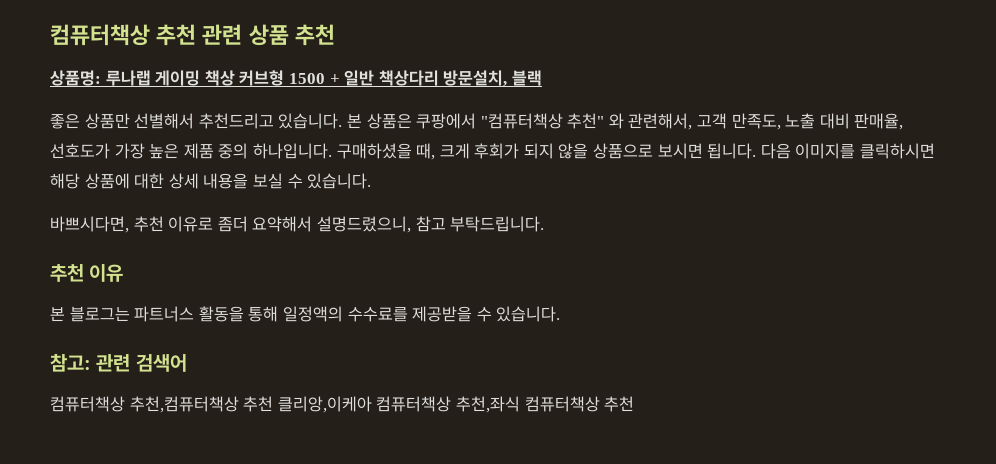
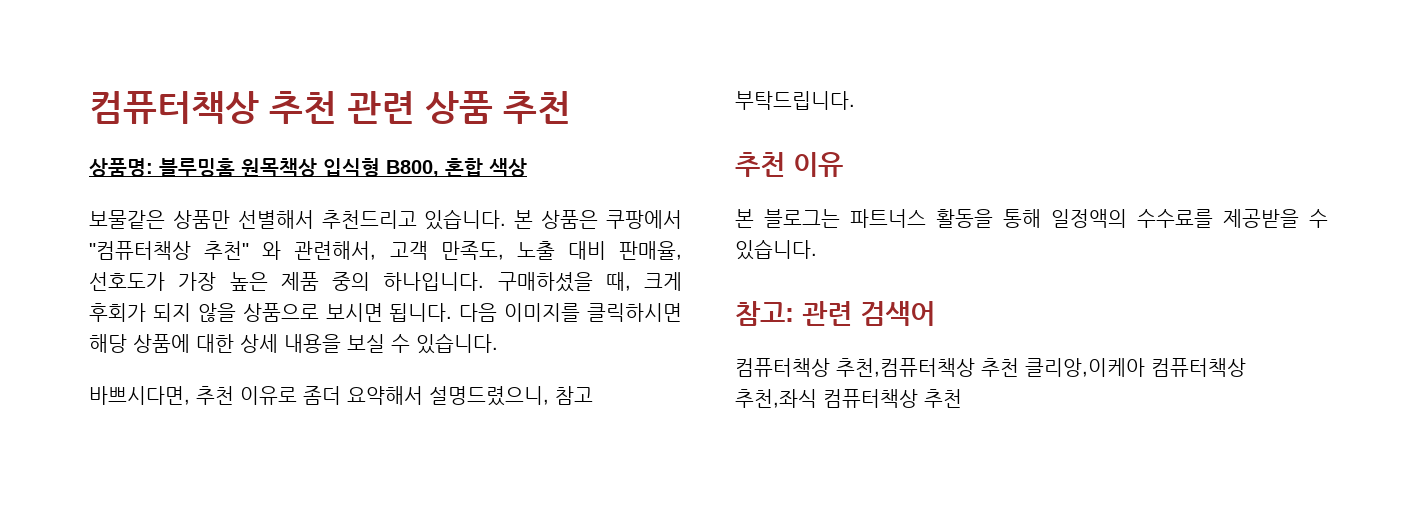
[105,70,542,87] [50,114,80,129] 루나랩 게이밍 책상 커브형 1500 + 일반 책상다리 방문설치, 블랙 // 좋은 -> [159,158,527,177] [89,210,165,229] 블루밍홈 원목책상 입식형 B800, 혼합 색상 // 보물같은

